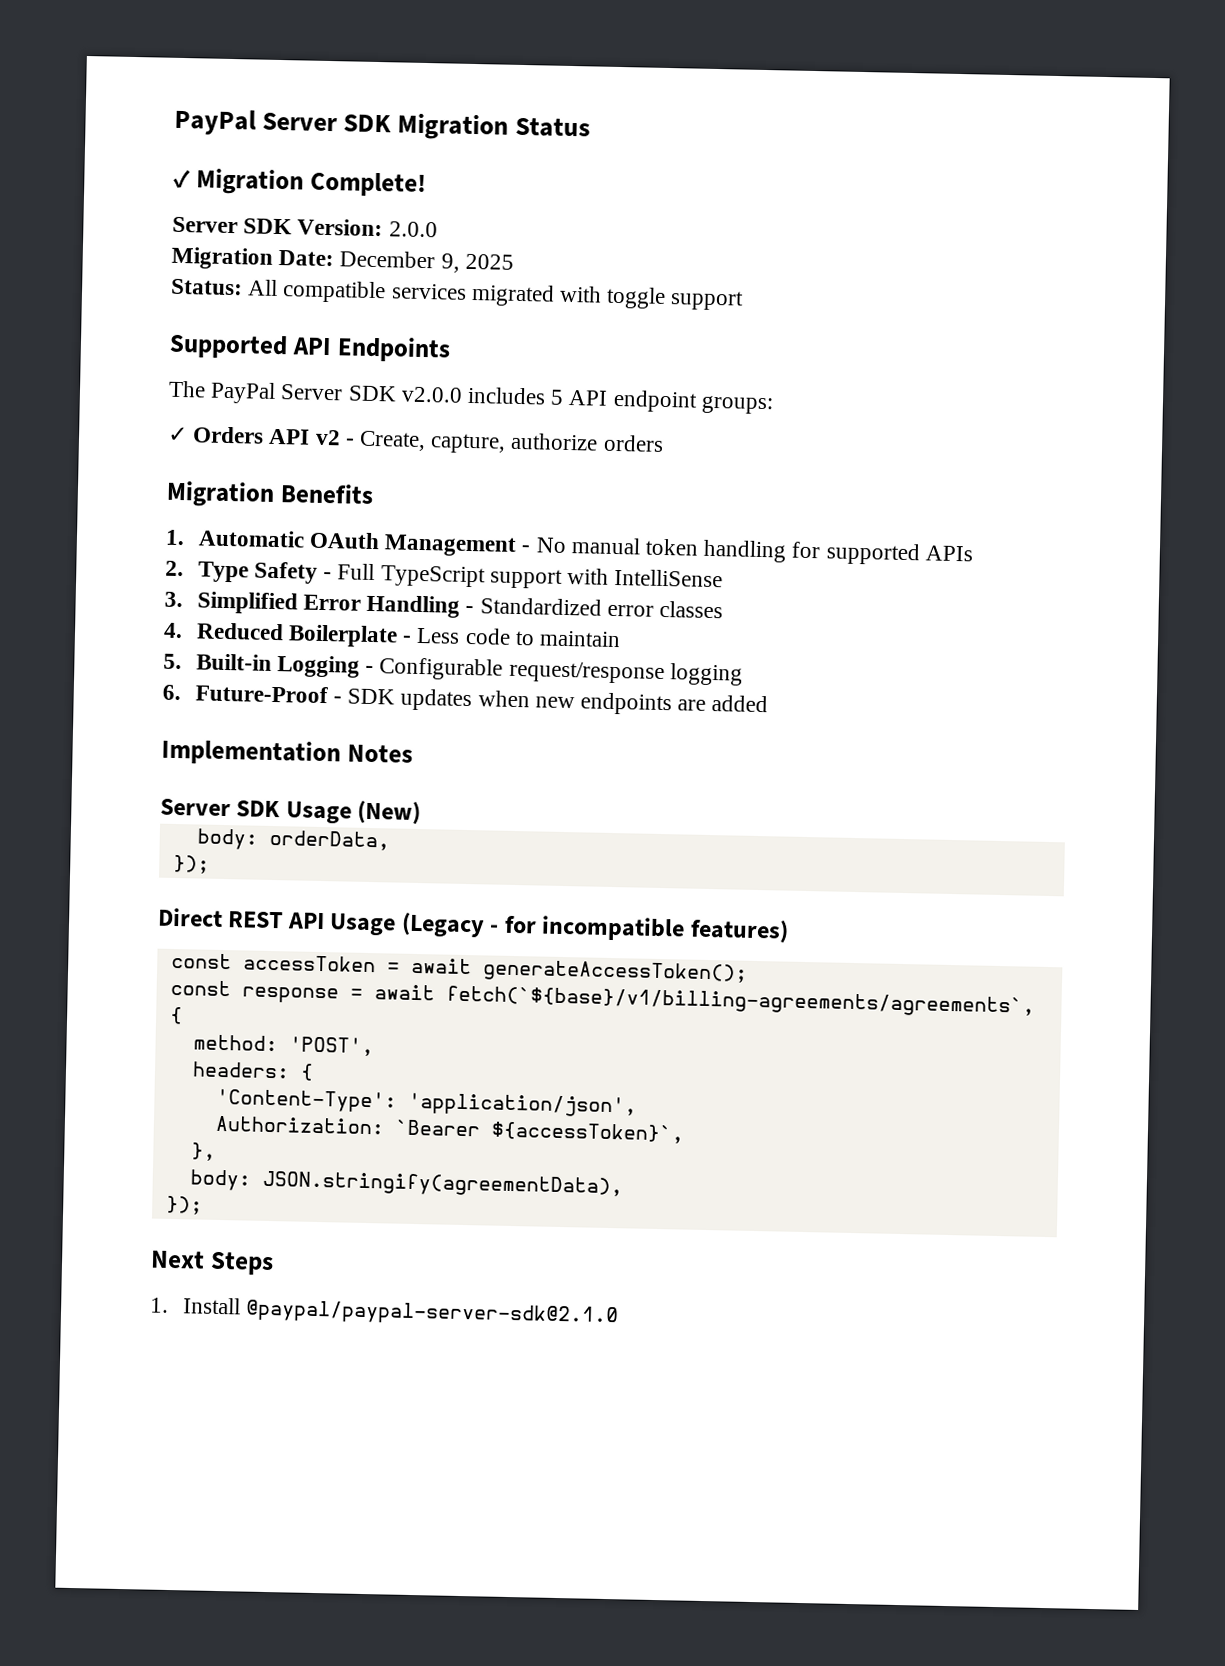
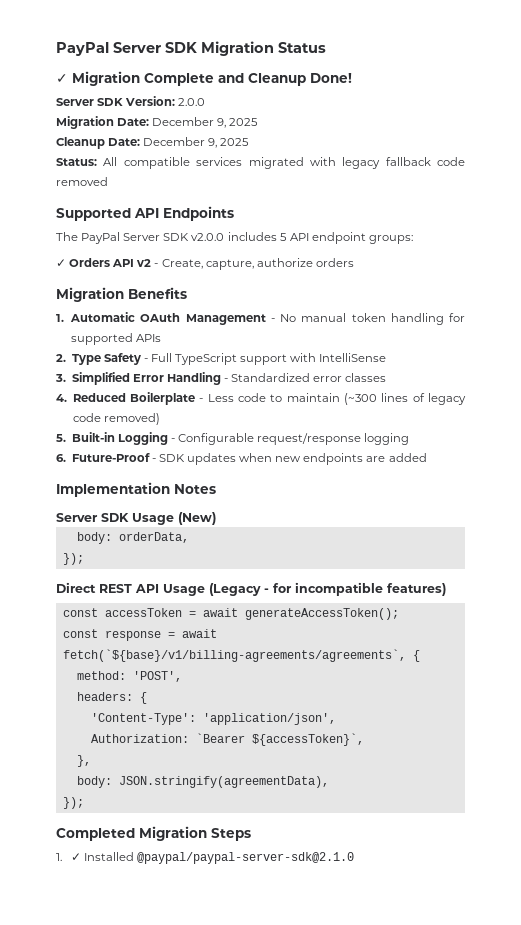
[309,171,427,198] Complete! -> [144,73,352,86] Complete and Cleanup Done!
(514, 261) none -> [56,137,250,149] // Cleanup Date: December 9, 2025
[606,286,745,311] toggle support -> [342,157,465,169] [56,177,108,186] legacy fallback code removed
(622, 639) none -> [344,393,466,405] [72,413,160,425] (~300 lines of legacy code removed)
[150,1250,205,1269] Next -> [56,826,207,841] Completed Migration
[182,1297,241,1315] Install -> [71,852,135,861] ✓ Installed

